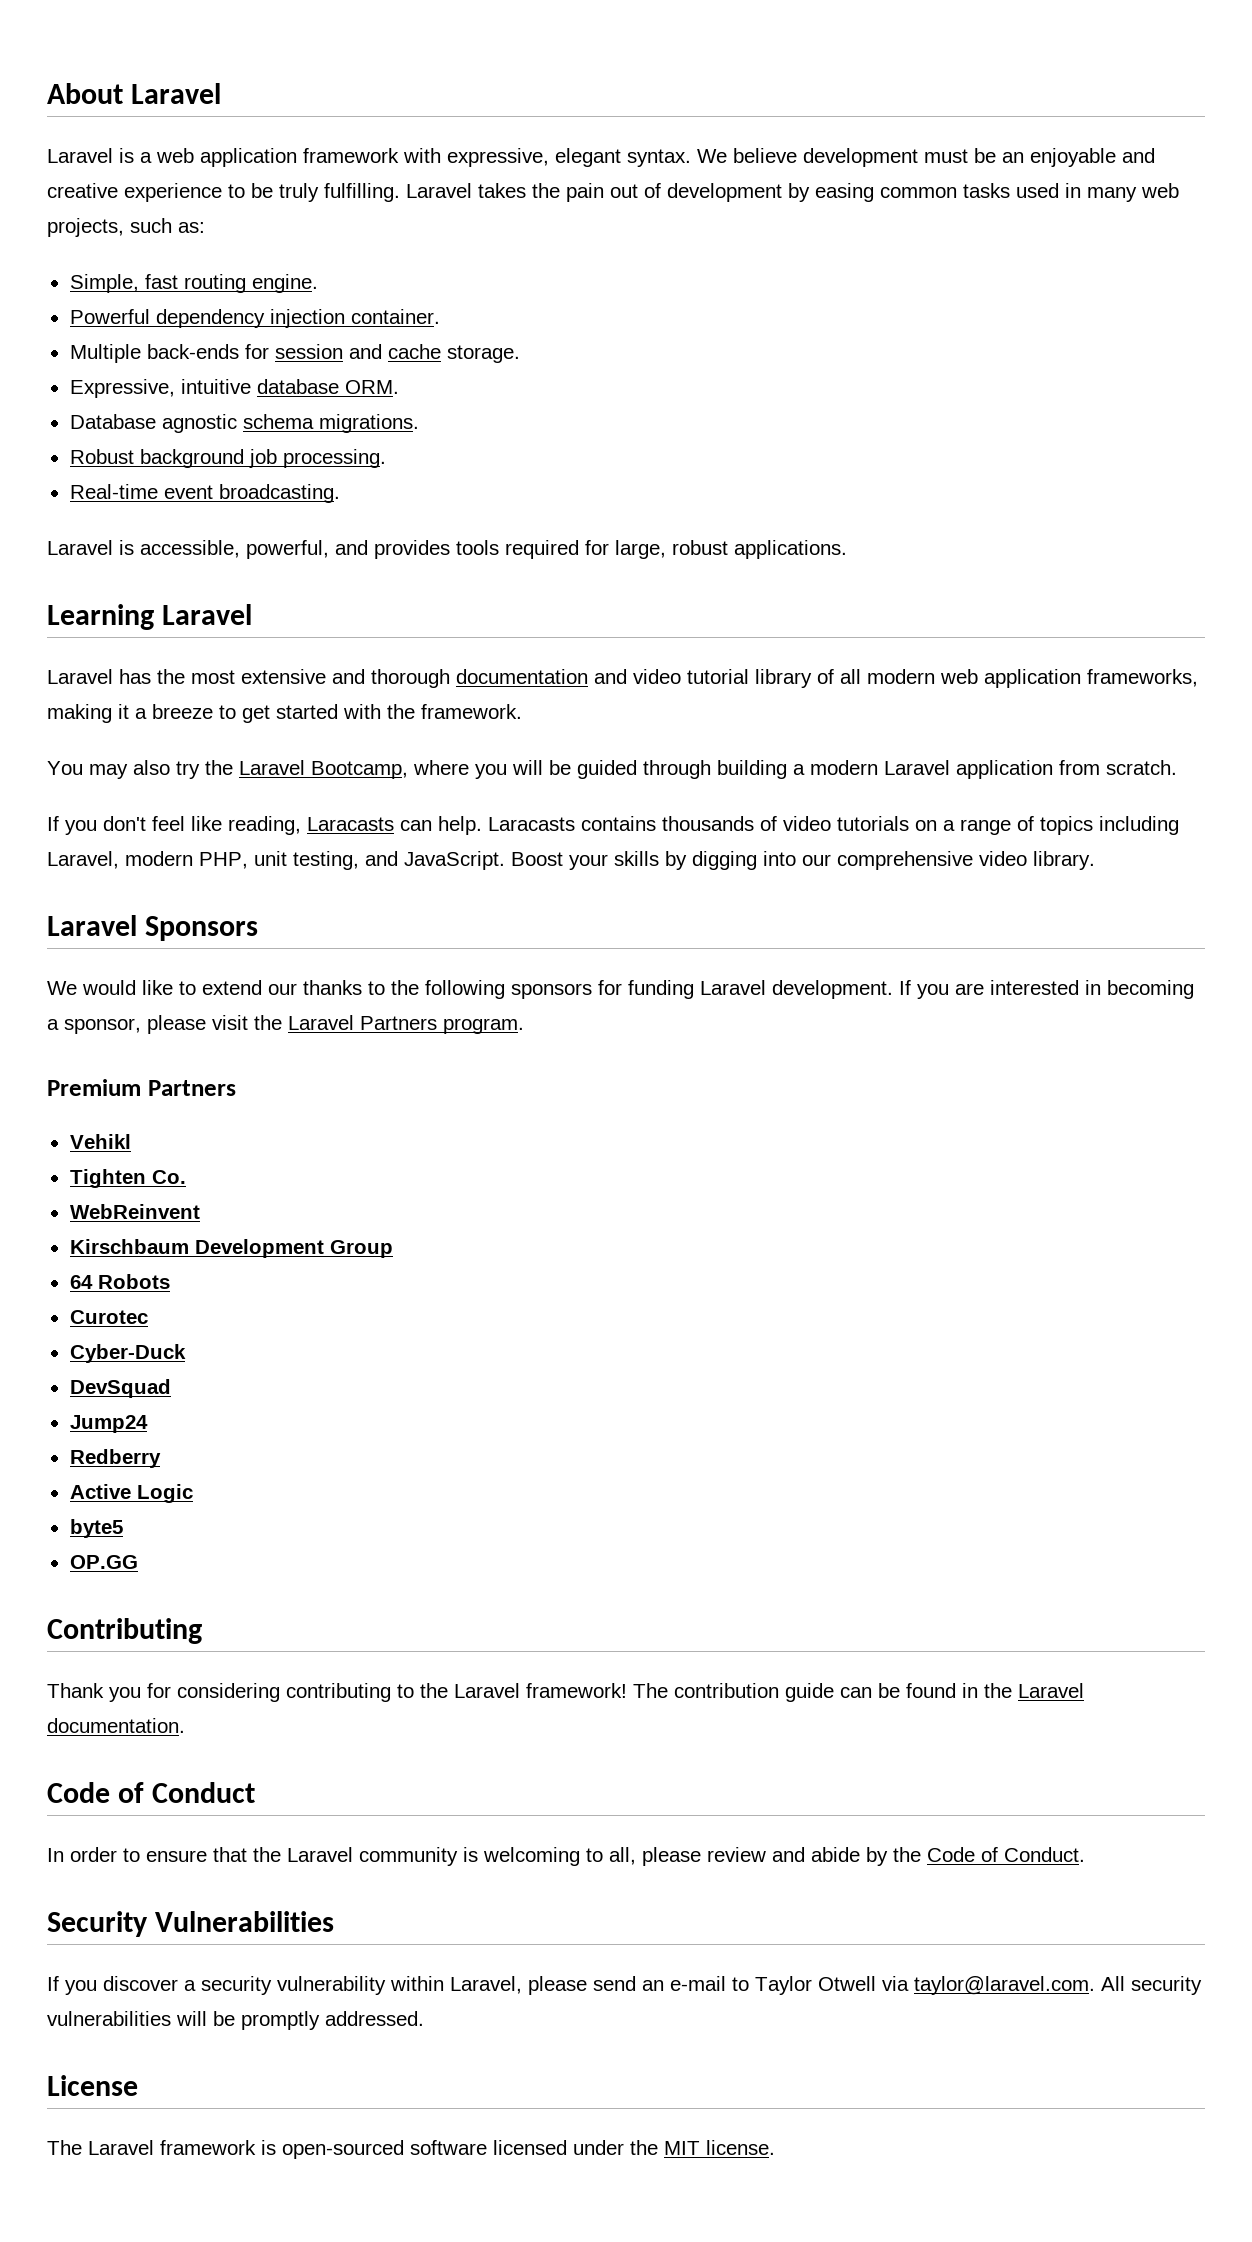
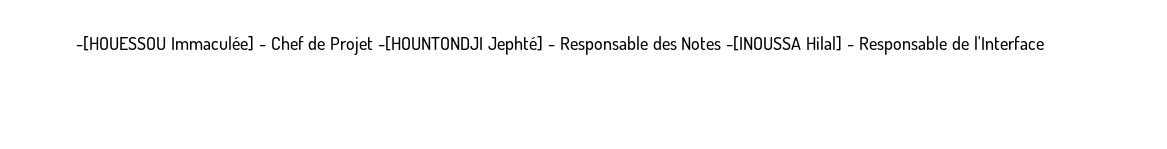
[47,83,221,104] [47,148,1155,167] [47,183,1179,202] [47,218,205,237] [69,274,318,293] [69,309,440,328] [69,344,520,363] [69,379,399,398] [69,414,419,433] [69,449,386,468] [69,484,340,503] [47,540,847,559] [47,604,252,630] [47,669,1198,688] [47,704,522,723] [47,760,1177,779] [47,816,1179,835] [47,851,1095,870] [47,915,258,941] [47,980,1194,999] [47,1015,524,1034] [47,1079,236,1096] [69,1134,131,1149] [69,1169,186,1188] [69,1204,200,1219] [69,1239,393,1258] [69,1274,170,1289] [69,1310,148,1324] [69,1344,186,1363] [69,1379,171,1398] [69,1415,148,1433] [69,1449,161,1468] [69,1484,193,1503] [69,1519,123,1538] [69,1555,138,1569] [47,1618,202,1644] [47,1683,1084,1702] [47,1718,185,1733] [47,1782,255,1803] [47,1847,1085,1866] [47,1911,334,1937] [47,1976,1202,1995] [47,2011,424,2030] [47,2075,138,2096] [47,2140,775,2159] About Laravel // Laravel is a web application framework with expressive, elegant syntax. We believe development must be an enjoyable and creative experience to be truly fulfilling. Laravel takes the pain out of development by easing common tasks used in many web projects, such as: // Simple, fast routing engine. // Powerful dependency injection container. // Multiple back-ends for session and cache storage. // Expressive, intuitive database ORM. // Database agnostic schema migrations. // Robust background job processing. // Real-time event broadcasting. // Laravel is accessible, powerful, and provides tools required for large, robust applications. // Learning Laravel // Laravel has the most extensive and thorough documentation and video tutorial library of all modern web application frameworks, making it a breeze to get started with the framework. // You may also try the Laravel Bootcamp, where you will be guided through building a modern Laravel application from scratch. // If you don't feel like reading, Laracasts can help. Laracasts contains thousands of video tutorials on a range of topics including Laravel, modern PHP, unit testing, and JavaScript. Boost your skills by digging into our comprehensive video library. // Laravel Sponsors // We would like to extend our thanks to the following sponsors for funding Laravel development. If you are interested in becoming a sponsor, please visit the Laravel Partners program. // Premium Partners // Vehikl // Tighten Co. // WebReinvent // Kirschbaum Development Group // 64 Robots // Curotec // Cyber-Duck // DevSquad // Jump24 // Redberry // Active Logic // byte5 // OP.GG // Contributing // Thank you for considering contributing to the Laravel framework! The contribution guide can be found in the Laravel documentation. // Code of Conduct // In order to ensure that the Laravel community is welcoming to all, please review and abide by the Code of Conduct. // Security Vulnerabilities // If you discover a security vulnerability within Laravel, please send an e-mail to Taylor Otwell via taylor@laravel.com. All security vulnerabilities will be promptly addressed. // License // The Laravel framework is open-sourced software licensed under the MIT license. -> [76,36,1044,55] -[HOUESSOU Immaculée] - Chef de Projet -[HOUNTONDJI Jephté] - Responsable des Notes -[INOUSSA Hilal] - Responsable de l'Interface

